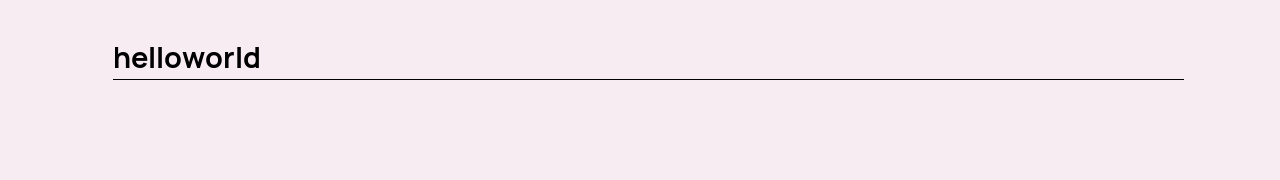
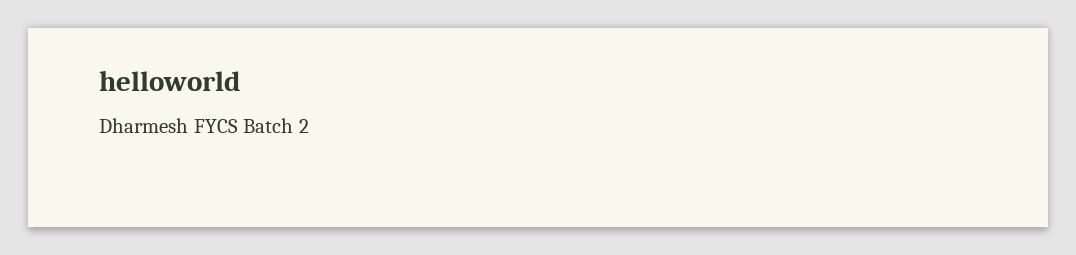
(261, 57) none -> [99,118,309,133] // Dharmesh FYCS Batch 2

